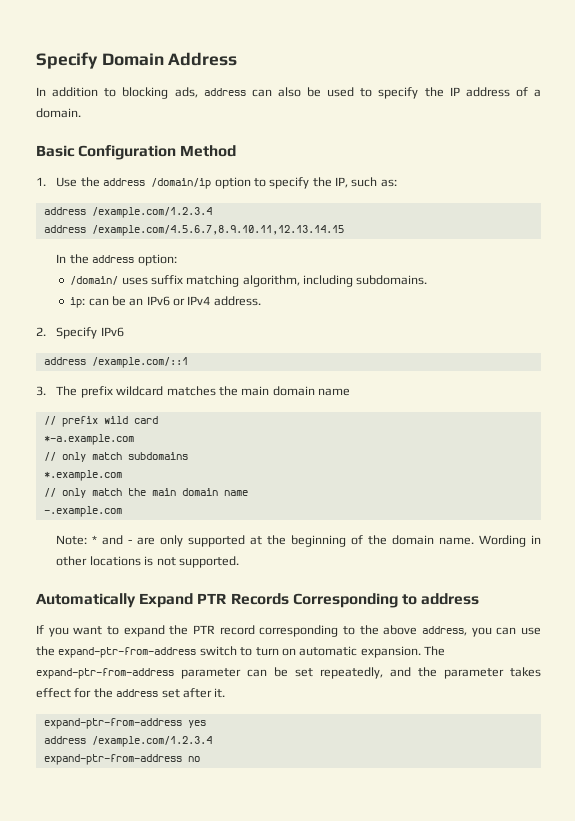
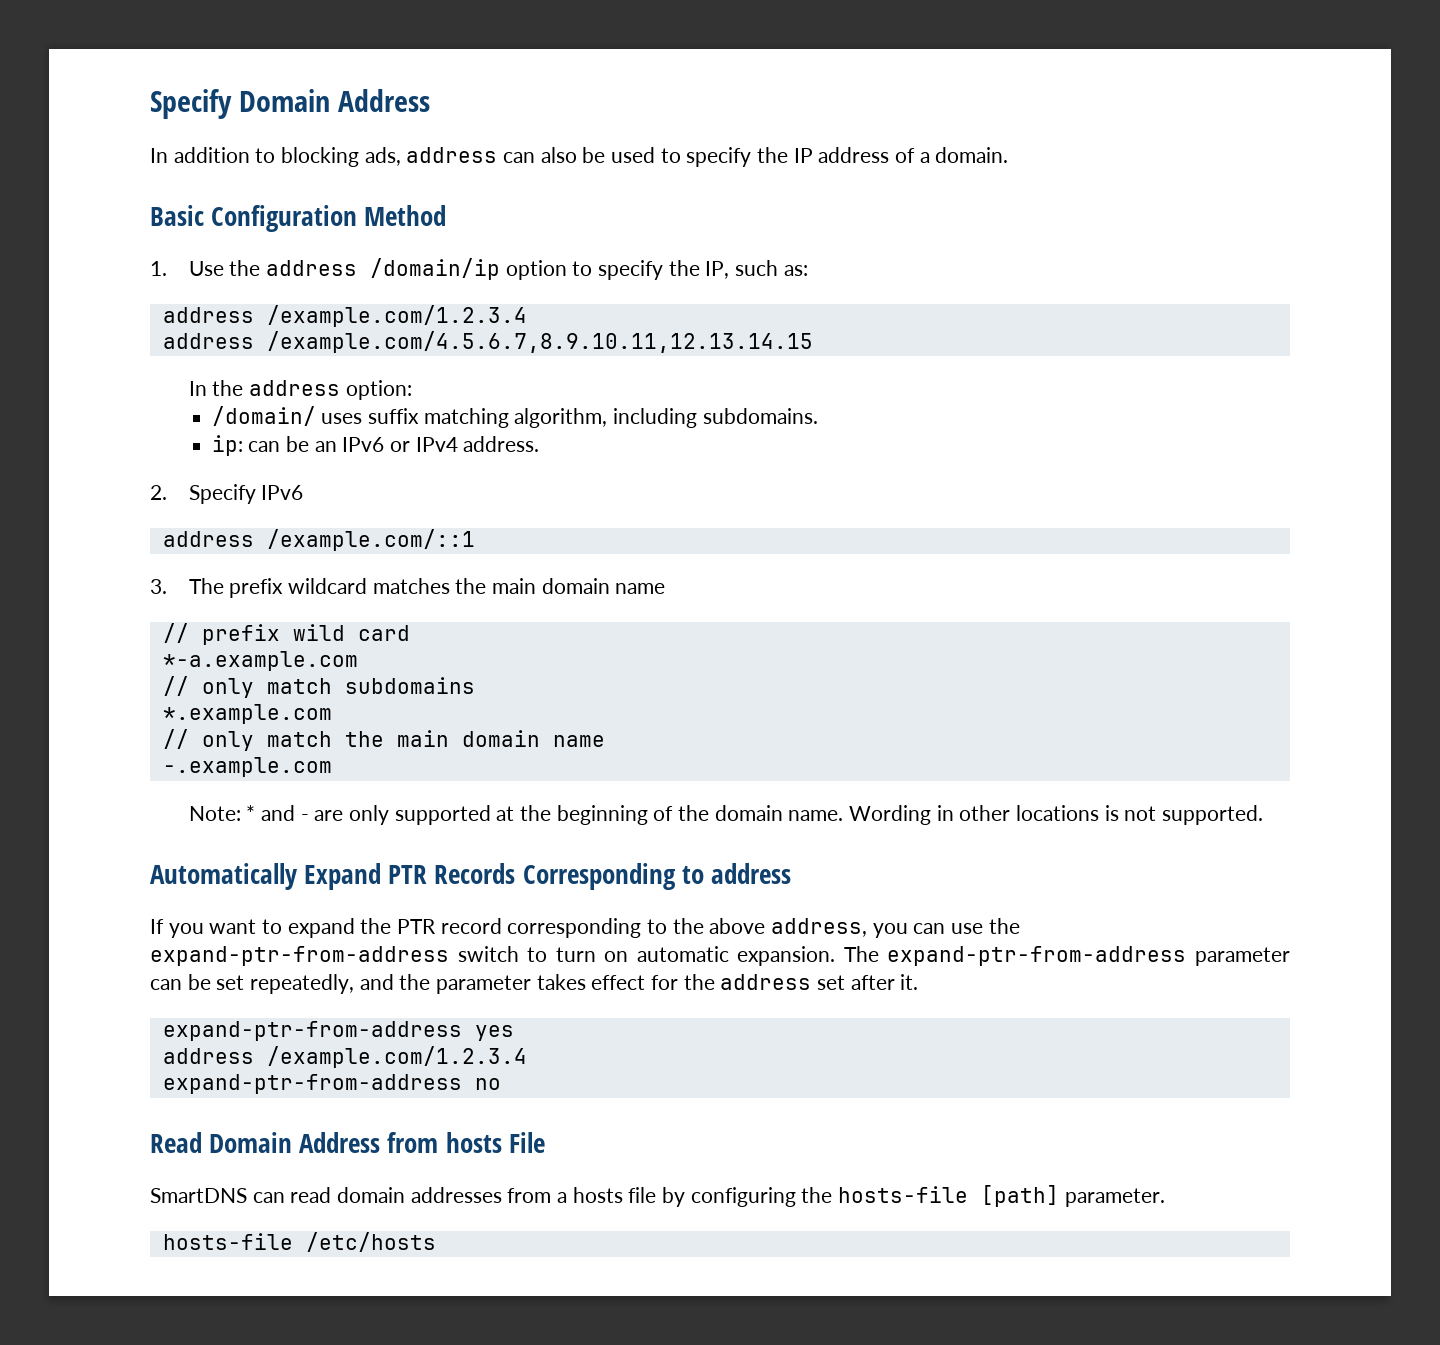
(200, 759) none -> [150,1132,545,1153] [150,1185,1165,1207] [162,1232,436,1252] // Read Domain Address from hosts File // SmartDNS can read domain addresses from a hosts file by configuring the hosts-file [path] parameter. // hosts-file /etc/hosts

